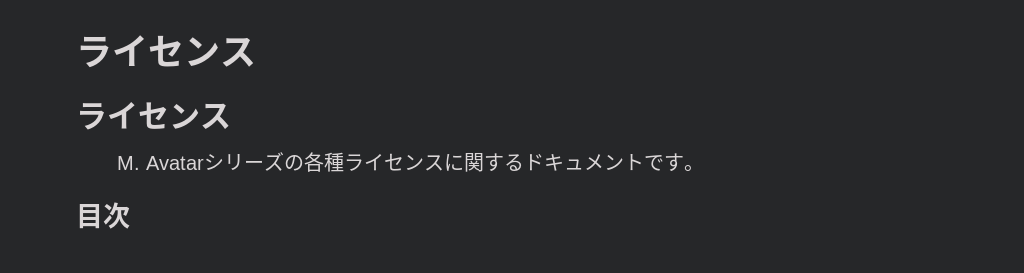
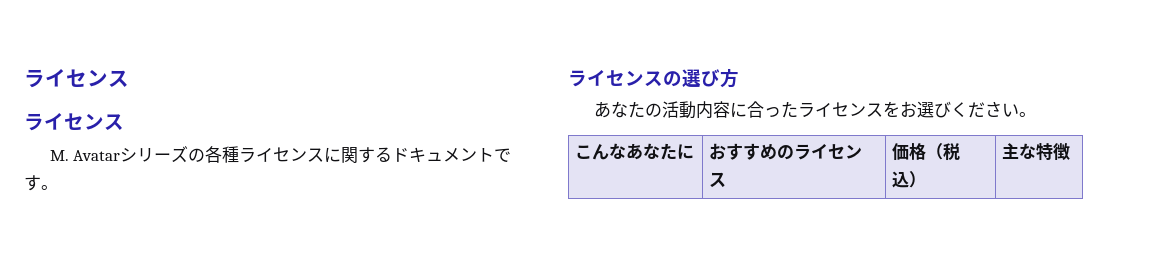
[76,202,130,229] 目次 -> [568,68,739,88] [593,101,1036,119] [575,143,695,160] [709,143,863,160] [709,172,727,188] [892,143,961,161] [892,171,927,188] [1002,143,1071,161] ライセンスの選び方 // あなたの活動内容に合ったライセンスをお選びください。 // こんなあなたに | おすすめのライセンス | 価格（税込） | 主な特徴

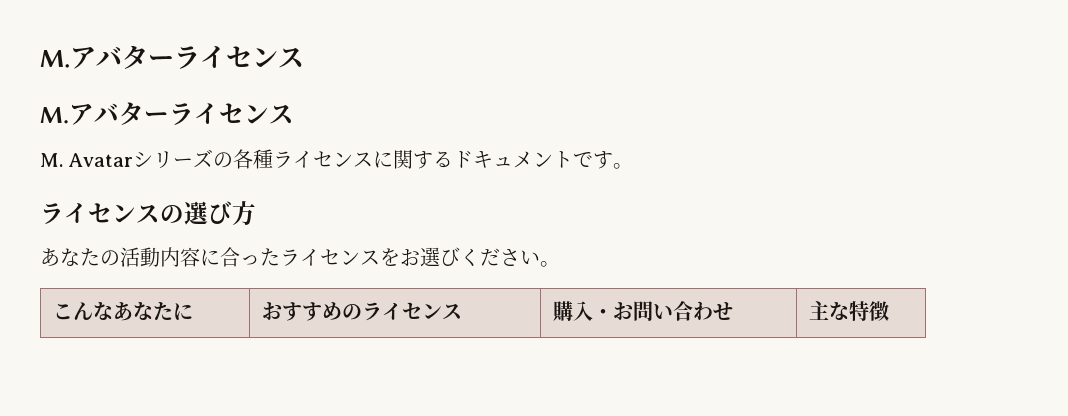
[24,69,129,88] ライセンス // -> [40,45,304,69] [40,102,169,125] M.アバターライセンス // M.アバター
[892,143,961,161] [892,171,927,188] 価格（税込） -> [553,301,734,321] 購入・お問い合わせ

